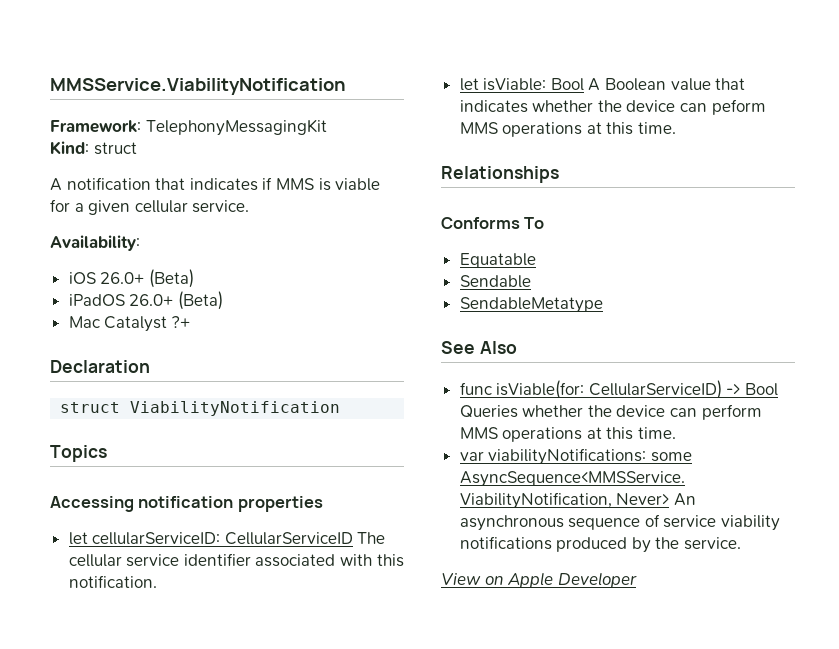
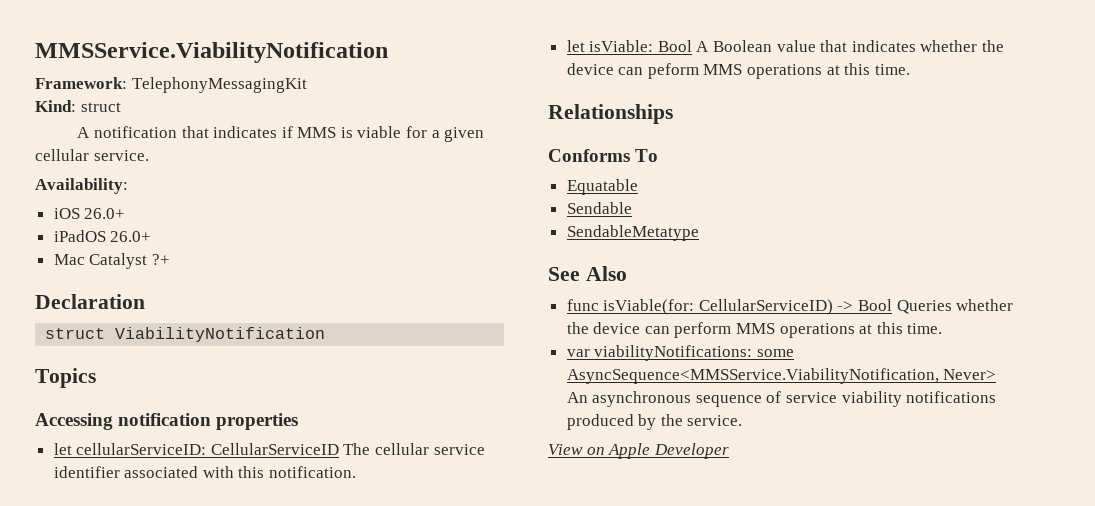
[148,269,194,288] (Beta) -> (126, 213) none
[177,291,223,310] (Beta) -> (152, 236) none

